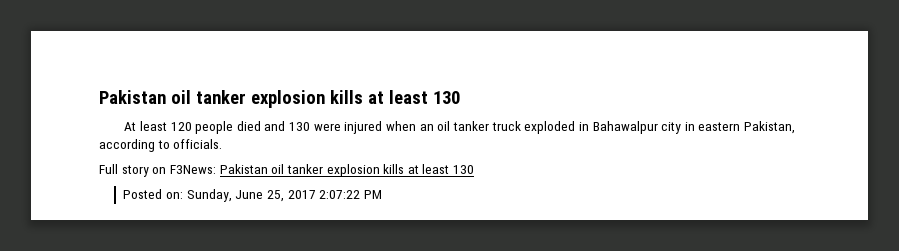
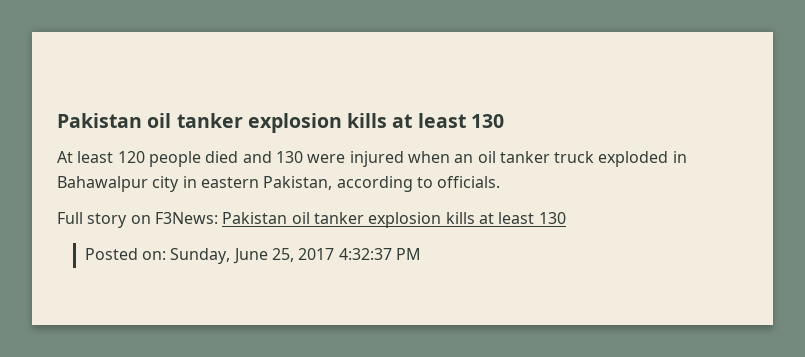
[319,190,361,199] 2:07:22 -> [338,248,392,260] 4:32:37

